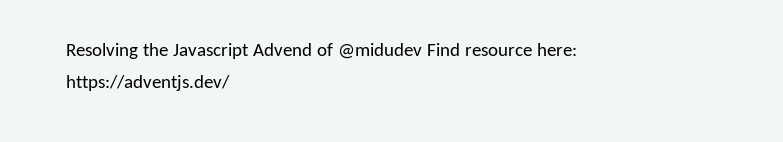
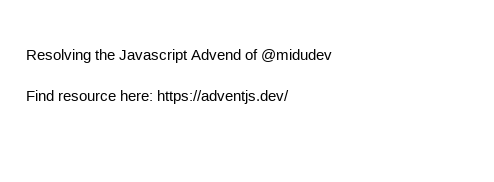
(422, 51) none -> (333, 55) //

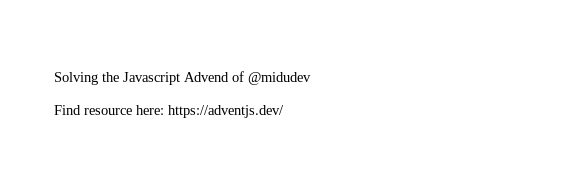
[26,49,91,63] Resolving -> [54,72,98,85] Solving

